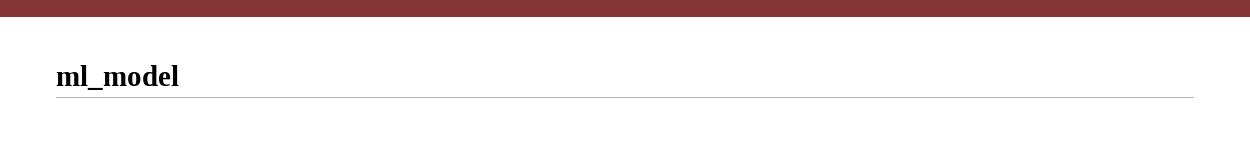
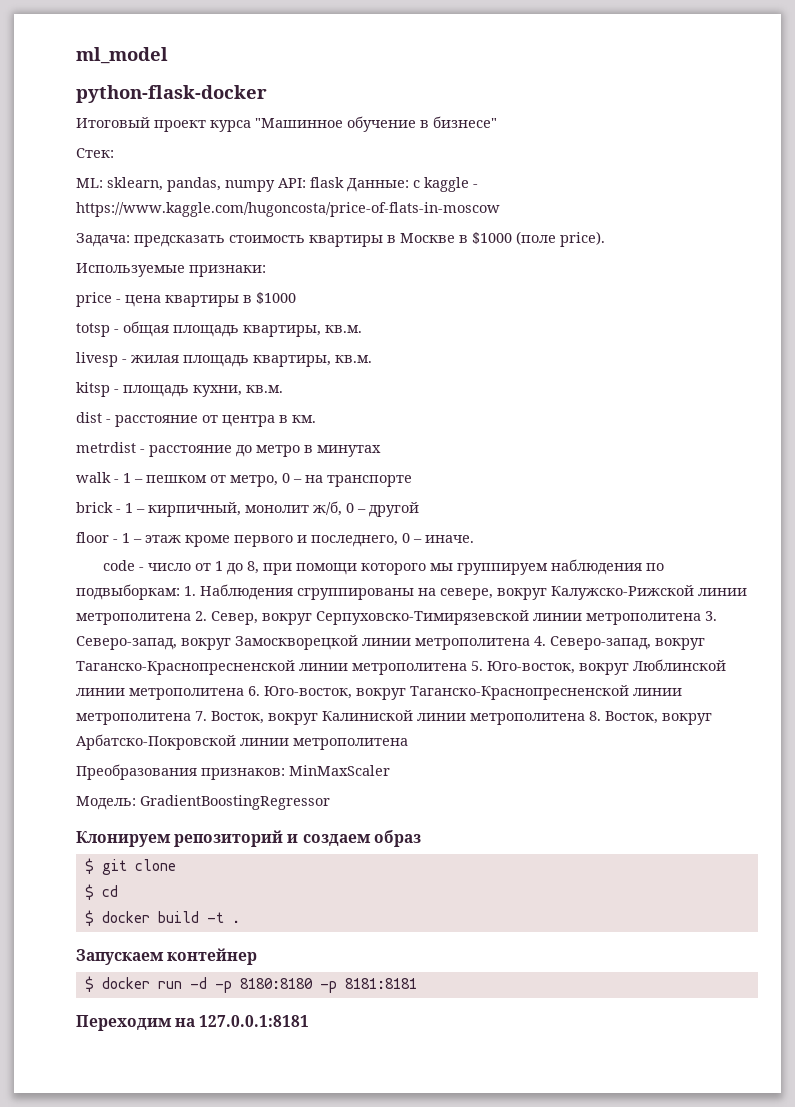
(179, 77) none -> [76,85,267,103] [76,116,497,132] [76,148,114,158] [76,177,478,192] [76,202,500,217] [76,231,605,247] [76,263,266,277] [76,292,296,307] [76,321,362,337] [76,352,372,367] [76,382,283,397] [76,412,316,427] [76,442,381,457] [76,472,412,487] [76,501,419,517] [76,532,474,547] [102,559,664,575] [76,584,747,600] [76,610,717,625] [76,635,705,650] [76,659,726,675] [76,685,682,700] [76,710,712,725] [76,734,408,750] [76,764,390,780] [76,795,330,810] [76,830,421,847] [84,858,176,875] [84,884,118,900] [84,910,240,926] [76,948,258,965] [84,976,417,993] [76,1015,310,1031] // python-flask-docker // Итоговый проект курса "Машинное обучение в бизнесе" // Стек: // ML: sklearn, pandas, numpy API: flask Данные: с kaggle - https://www.kaggle.com/hugoncosta/price-of-flats-in-moscow // Задача: предсказать стоимость квартиры в Москве в $1000 (поле price). // Используемые признаки: // price - цена квартиры в $1000 // totsp - общая площадь квартиры, кв.м. // livesp - жилая площадь квартиры, кв.м. // kitsp - площадь кухни, кв.м. // dist - расстояние от центра в км. // metrdist - расстояние до метро в минутах // walk - 1 – пешком от метро, 0 – на транспорте // brick - 1 – кирпичный, монолит ж/б, 0 – другой // floor - 1 – этаж кроме первого и последнего, 0 – иначе. // code - число от 1 до 8, при помощи которого мы группируем наблюдения по подвыборкам: 1. Наблюдения сгруппированы на севере, вокруг Калужско-Рижской линии метрополитена 2. Север, вокруг Серпуховско-Тимирязевской линии метрополитена 3. Северо-запад, вокруг Замоскворецкой линии метрополитена 4. Северо-запад, вокруг Таганско-Краснопресненской линии метрополитена 5. Юго-восток, вокруг Люблинской линии метрополитена 6. Юго-восток, вокруг Таганско-Краснопресненской линии метрополитена 7. Восток, вокруг Калиниской линии метрополитена 8. Восток, вокруг Арбатско-Покровской линии метрополитена // Преобразования признаков: MinMaxScaler // Модель: GradientBoostingRegressor // Клонируем репозиторий и создаем образ // $ git clone // $ cd // $ docker build -t . // Запускаем контейнер // $ docker run -d -p 8180:8180 -p 8181:8181 // Переходим на 127.0.0.1:8181

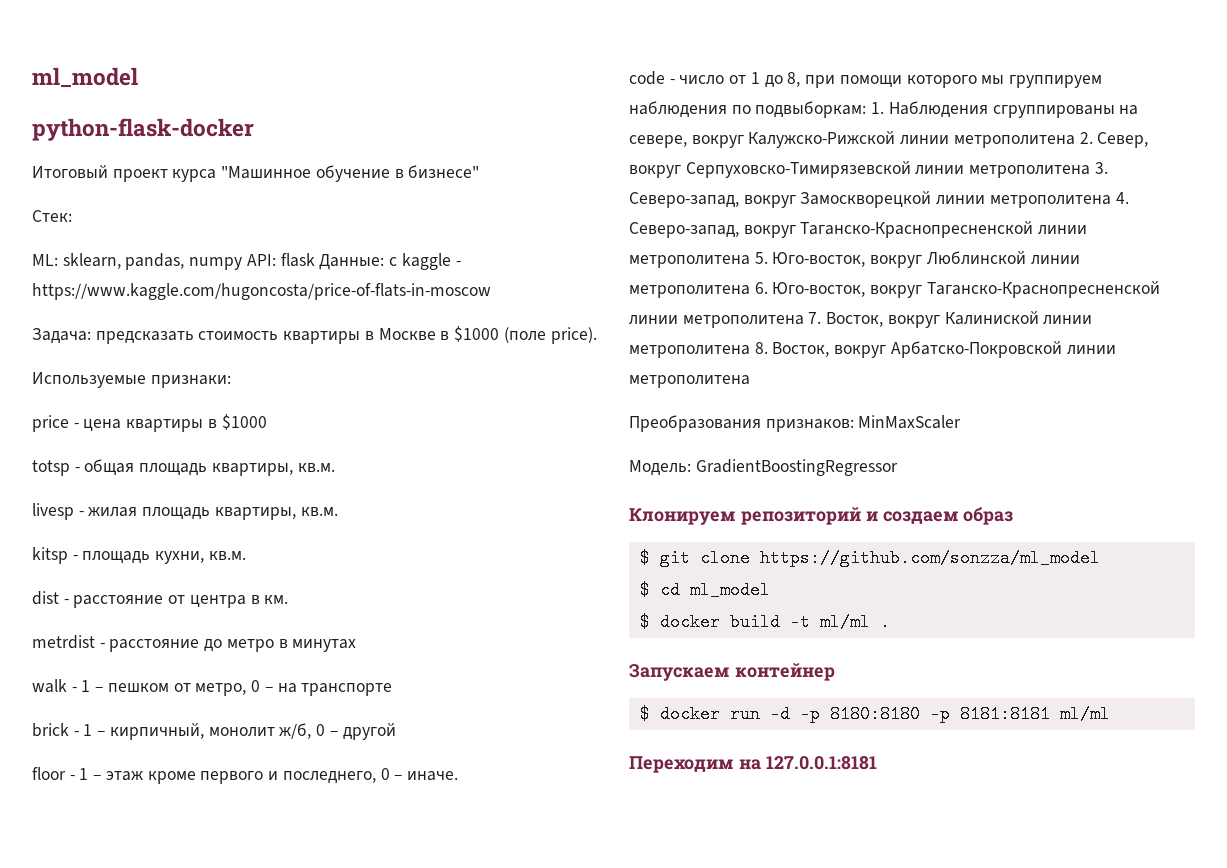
(176, 865) none -> [759,549,1100,567] https://github.com/sonzza/ml_model
(118, 891) none -> [689,581,770,599] ml_model
(224, 917) none -> [819,613,870,631] ml/ml
(417, 983) none -> [1059,705,1110,723] ml/ml

